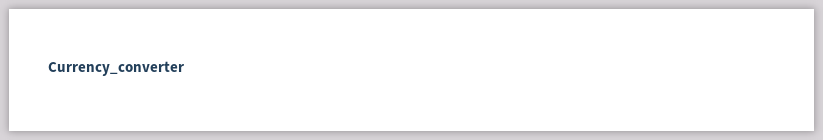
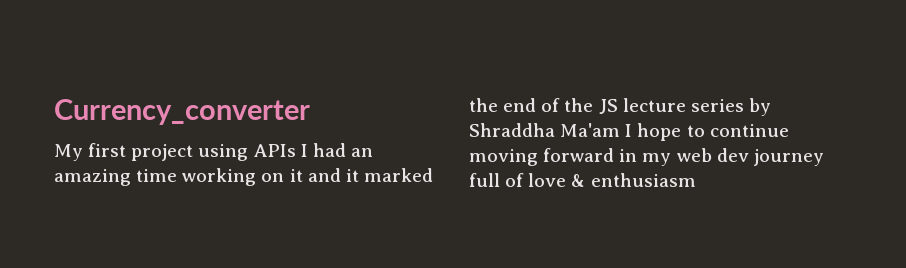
(184, 68) none -> [54,143,373,161] [54,168,433,186] [469,98,771,116] [469,123,789,141] [469,148,824,166] [469,173,696,187] // My first project using APIs I had an amazing time working on it and it marked the end of the JS lecture series by Shraddha Ma'am I hope to continue moving forward in my web dev journey full of love & enthusiasm

